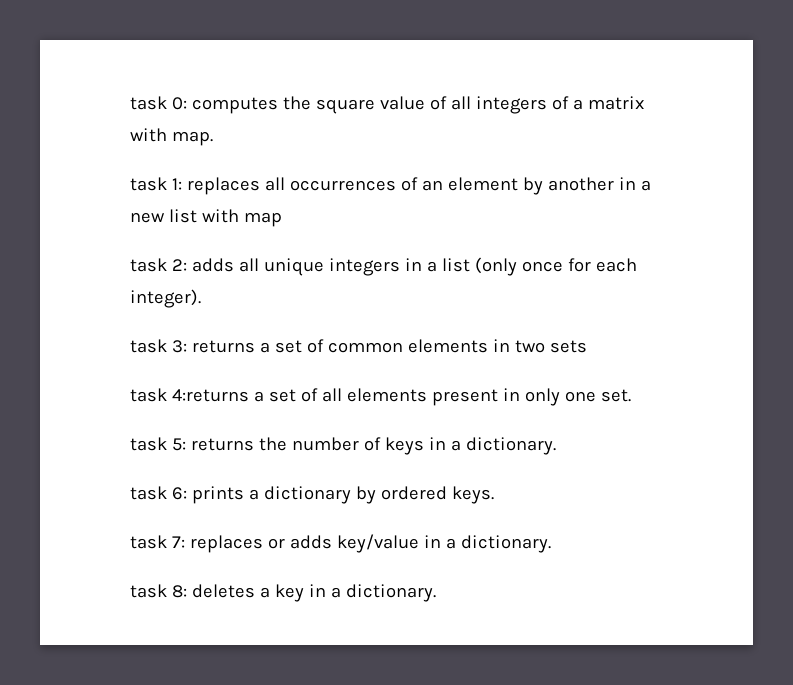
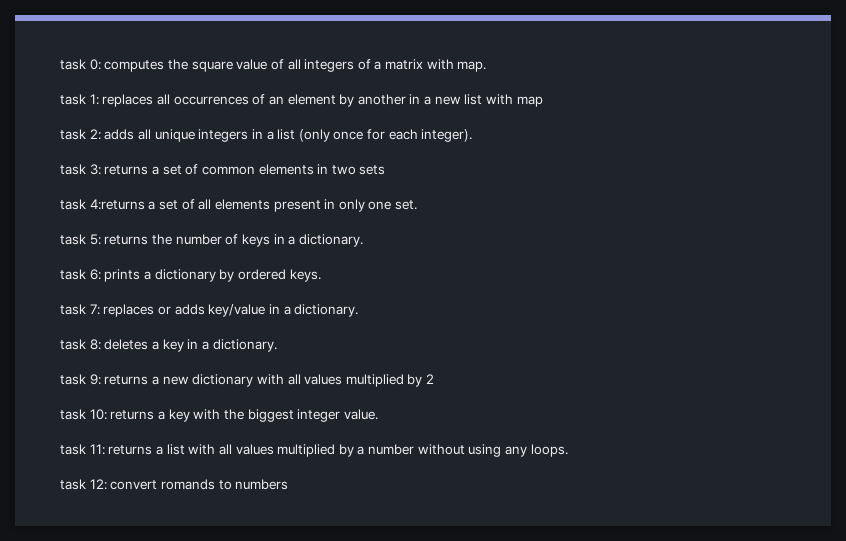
(436, 593) none -> [60,374,435,387] [60,409,378,422] [60,444,568,457] [60,479,289,490] // task 9: returns a new dictionary with all values multiplied by 2 // task 10: returns a key with the biggest integer value. // task 11: returns a list with all values multiplied by a number without using any loops. // task 12: convert romands to numbers

